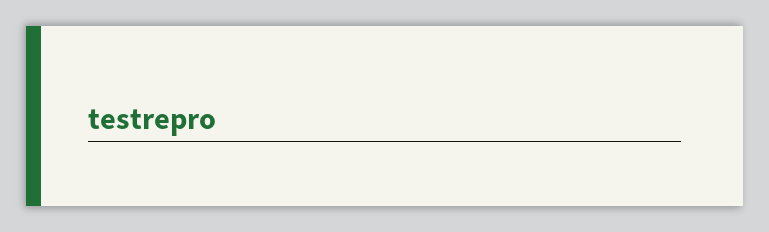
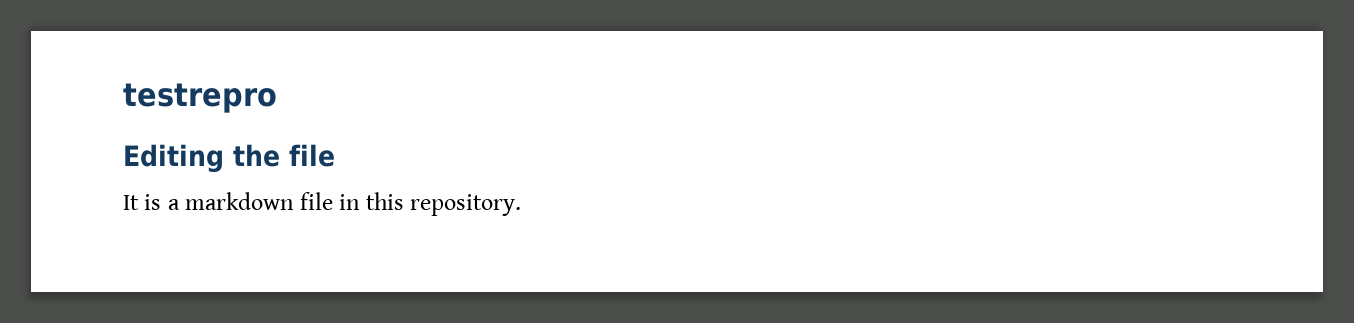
(216, 122) none -> [123,144,335,173] [123,192,522,216] // Editing the file // It is a markdown file in this repository.

